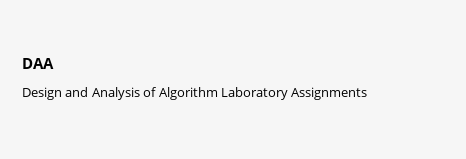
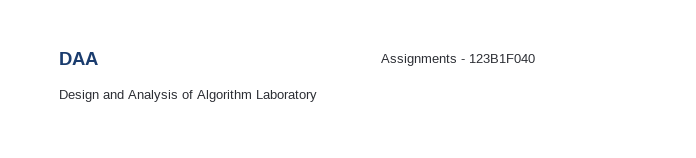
(368, 93) none -> [461,54,535,63] - 123B1F040

